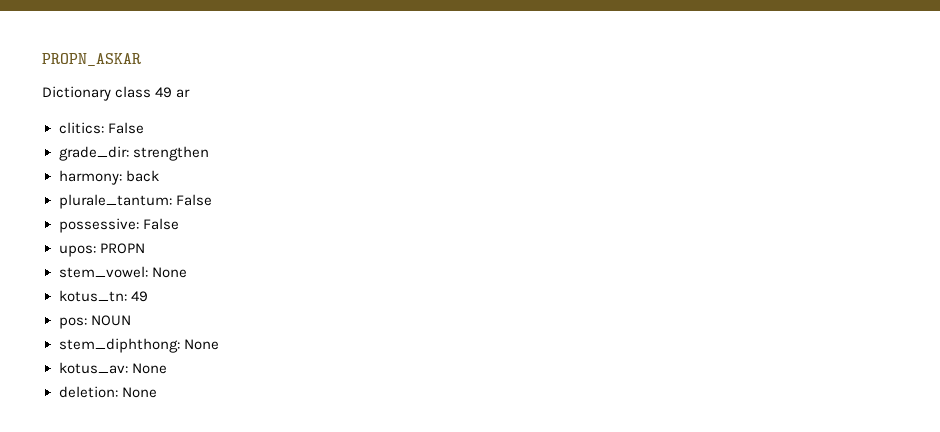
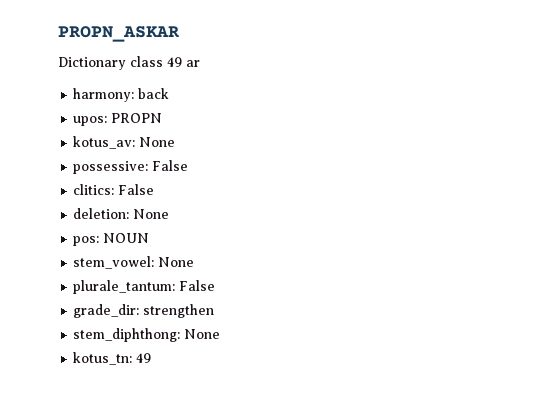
[58,122,144,134] [58,146,209,161] [58,170,159,185] [58,194,212,209] [58,218,179,233] [58,243,145,257] [58,266,187,278] [58,290,148,302] [58,315,131,329] [58,338,219,353] [58,362,167,374] [58,386,157,398] clitics: False // grade_dir: strengthen // harmony: back // plurale_tantum: False // possessive: False // upos: PROPN // stem_vowel: None // kotus_tn: 49 // pos: NOUN // stem_diphthong: None // kotus_av: None // deletion: None -> [73,88,170,102] [73,113,163,126] [73,136,176,149] [73,160,189,174] [73,184,155,195] [73,208,170,219] [73,233,150,246] [73,256,195,269] [73,280,216,294] [73,304,215,318] [73,328,221,342] [73,352,152,365] harmony: back // upos: PROPN // kotus_av: None // possessive: False // clitics: False // deletion: None // pos: NOUN // stem_vowel: None // plurale_tantum: False // grade_dir: strengthen // stem_diphthong: None // kotus_tn: 49

